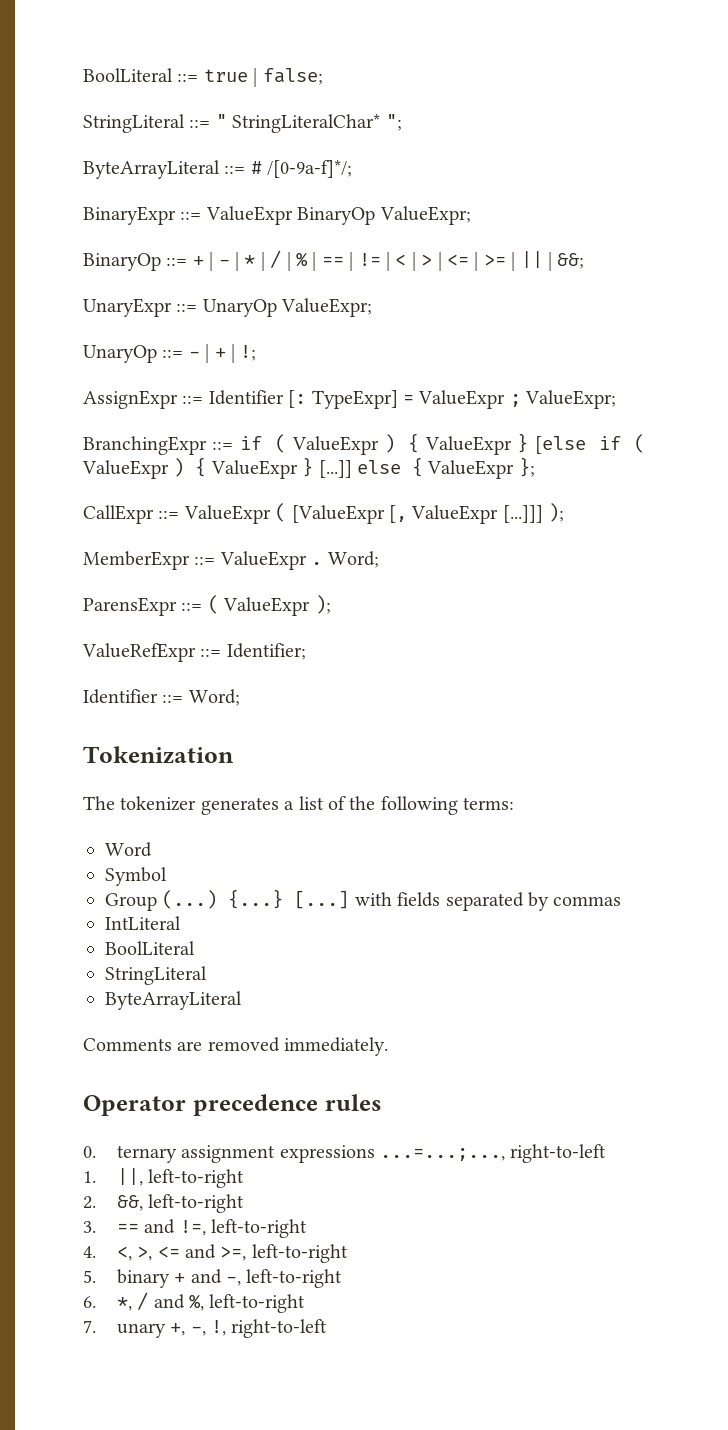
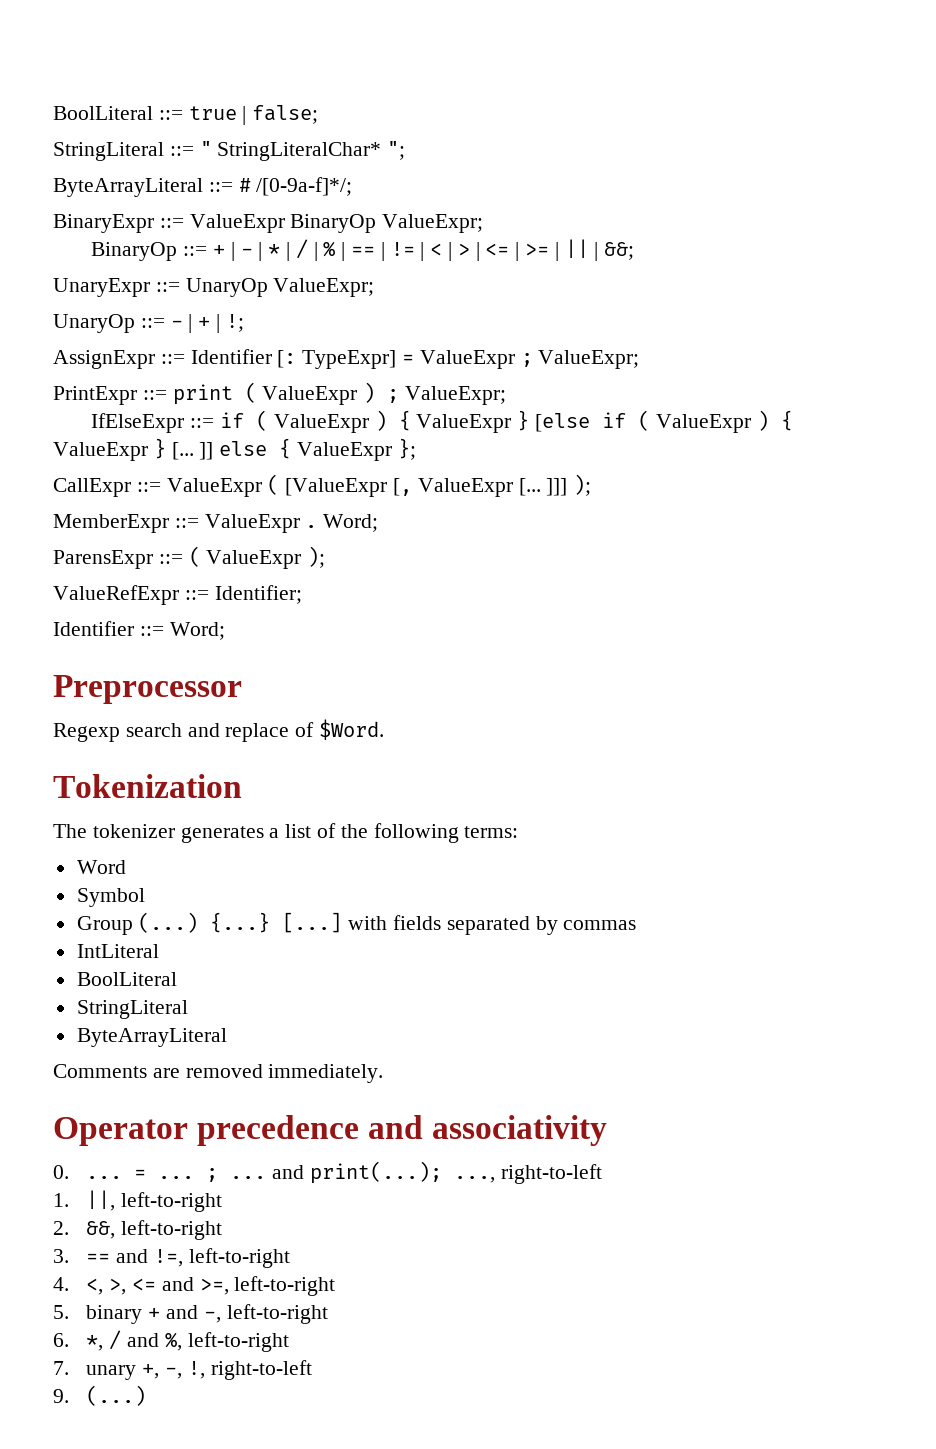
[83,436,207,455] BranchingExpr -> [53,382,507,405] [91,413,185,433] PrintExpr ::= print ( ValueExpr ) ; ValueExpr; // IfElseExpr
[318,460,352,478] [...]] -> [171,442,214,460] [... ]]
[502,505,543,523] [...]]] -> [518,478,568,496] [... ]]]
(240, 697) none -> [53,675,242,704] [53,719,385,742] // Preprocessor // Regexp search and replace of $Word.
[324,1094,382,1111] rules -> [368,1115,608,1146] and associativity
[116,1145,505,1163] ternary assignment expressions ...=...;..., -> [86,1161,495,1184] ... = ... ; ... and print(...); ...,
(328, 1328) none -> [53,1385,147,1406] // 9. (...)

